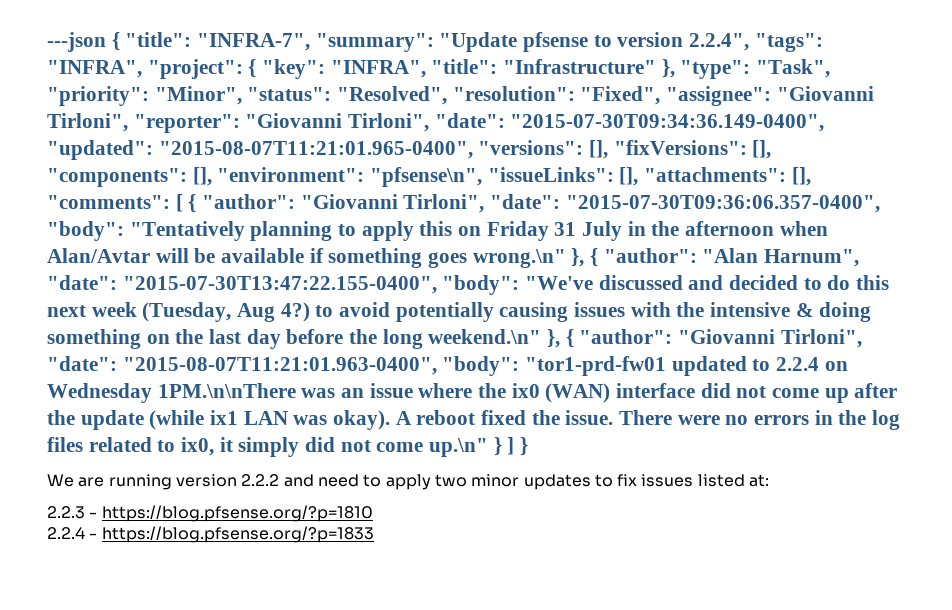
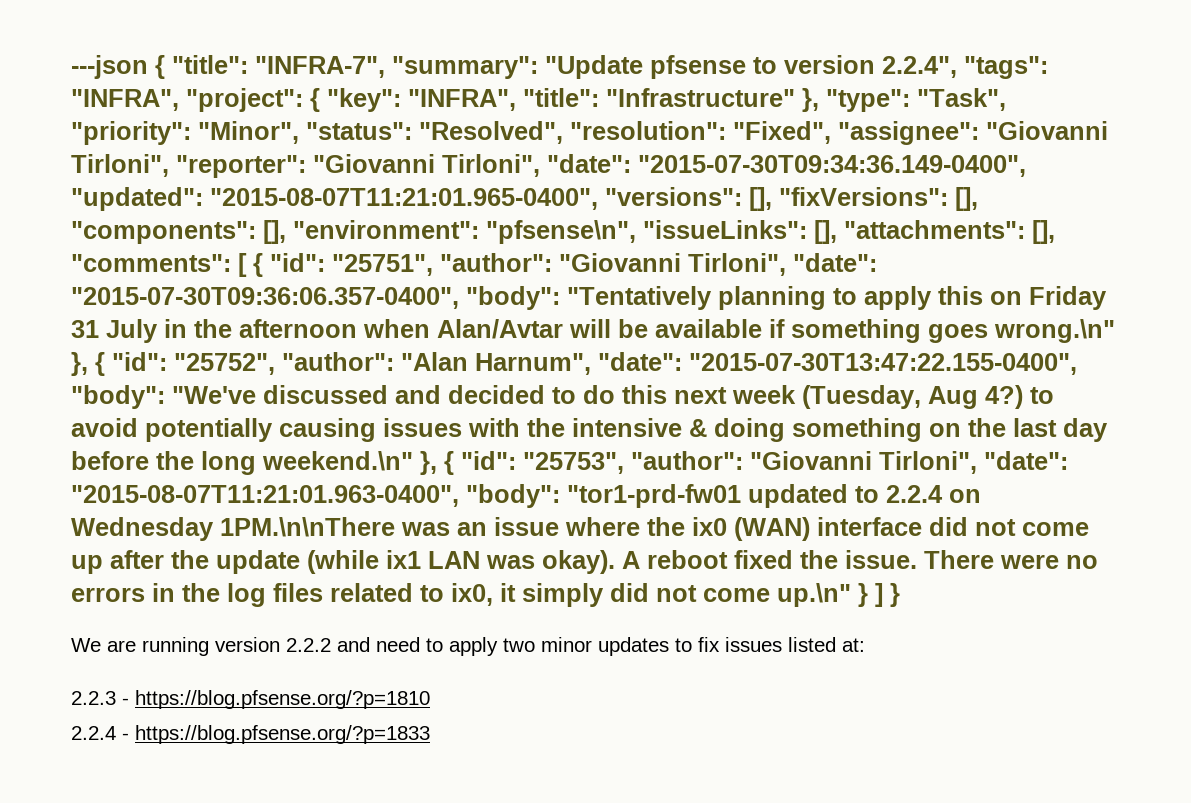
(197, 203) none -> [270,253,433,276] "id": "25751",
(599, 257) none -> [112,352,275,375] "id": "25752",
(574, 338) none -> [461,451,624,474] "id": "25753",

